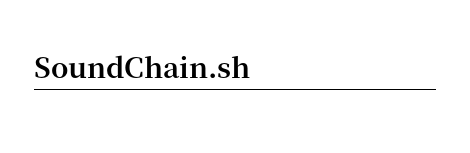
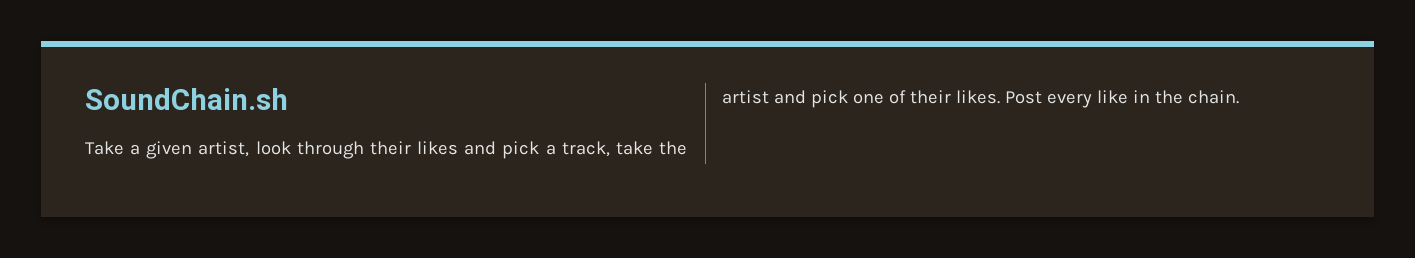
(250, 66) none -> [85,141,687,159] [722,90,1239,108] // Take a given artist, look through their likes and pick a track, take the artist and pick one of their likes. Post every like in the chain.

